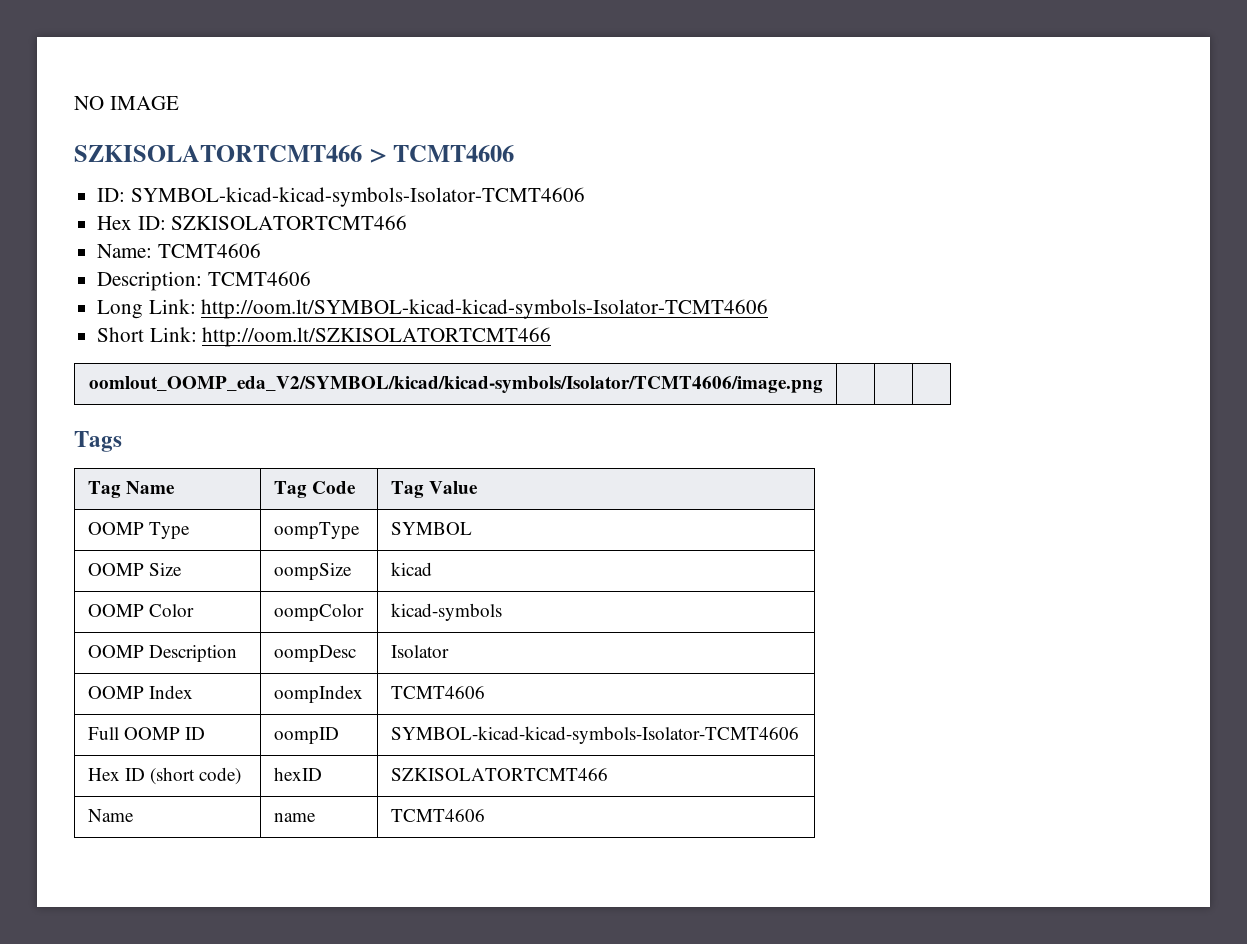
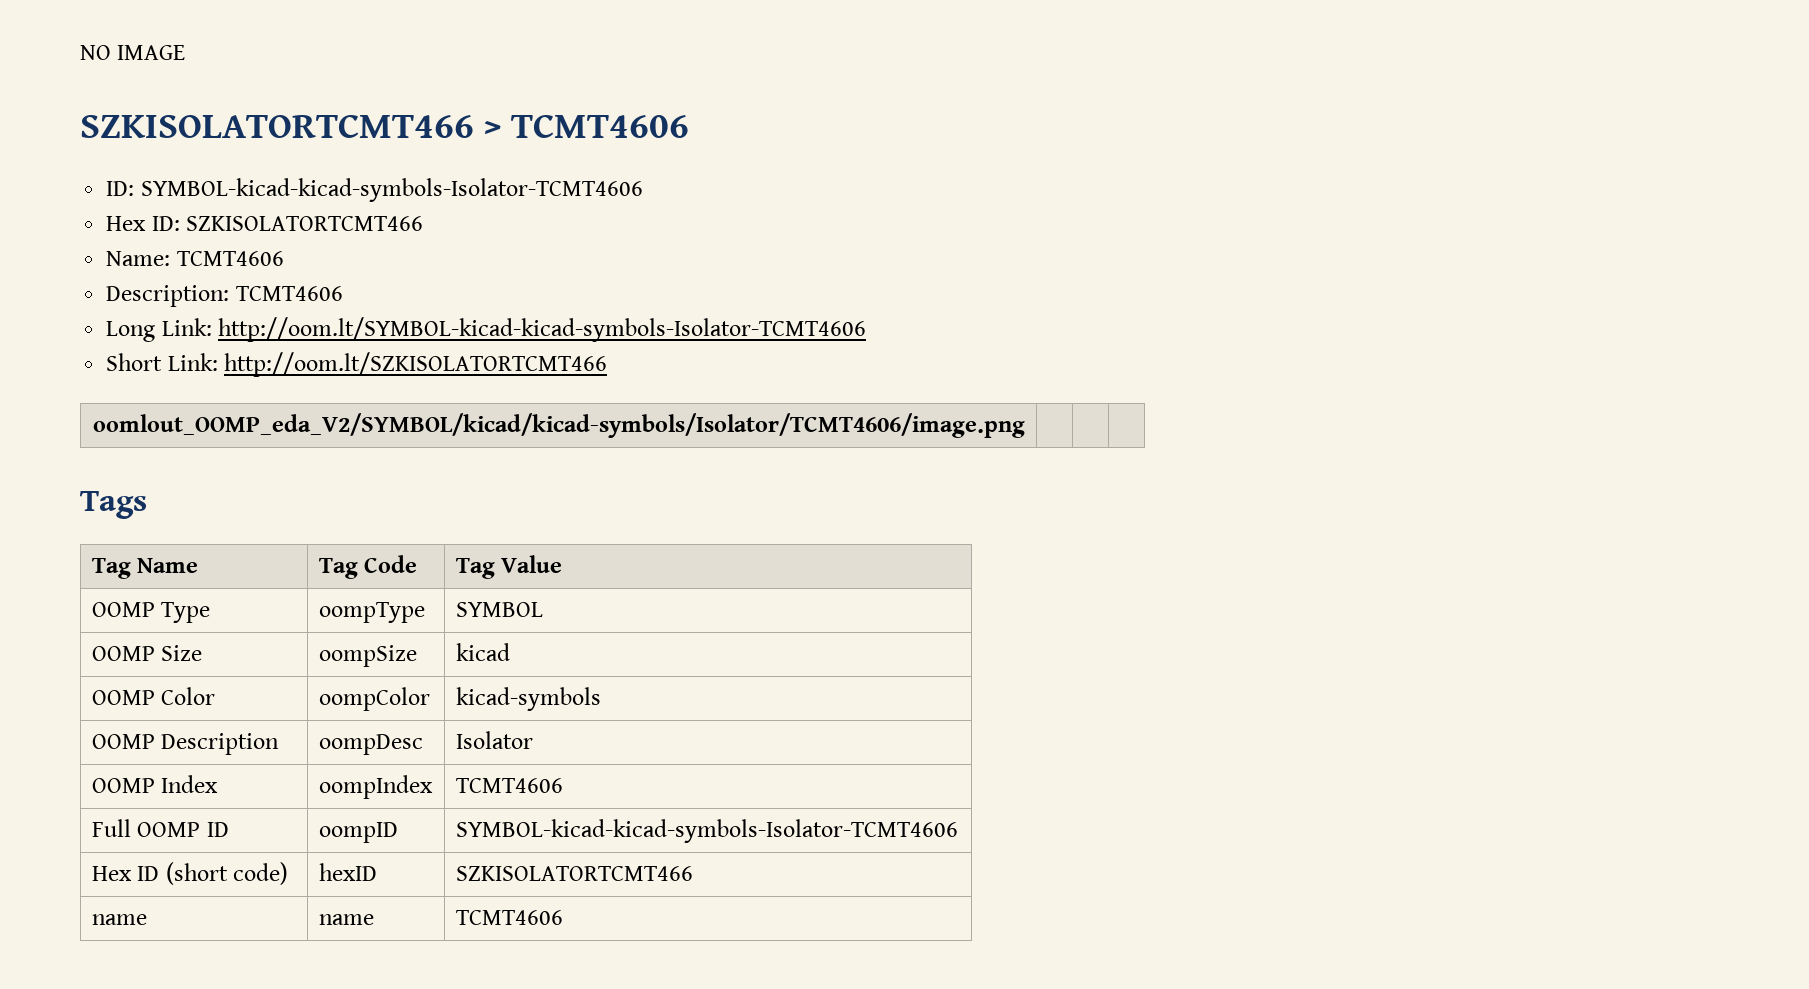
[87,809,134,822] Name -> [91,914,147,925] name

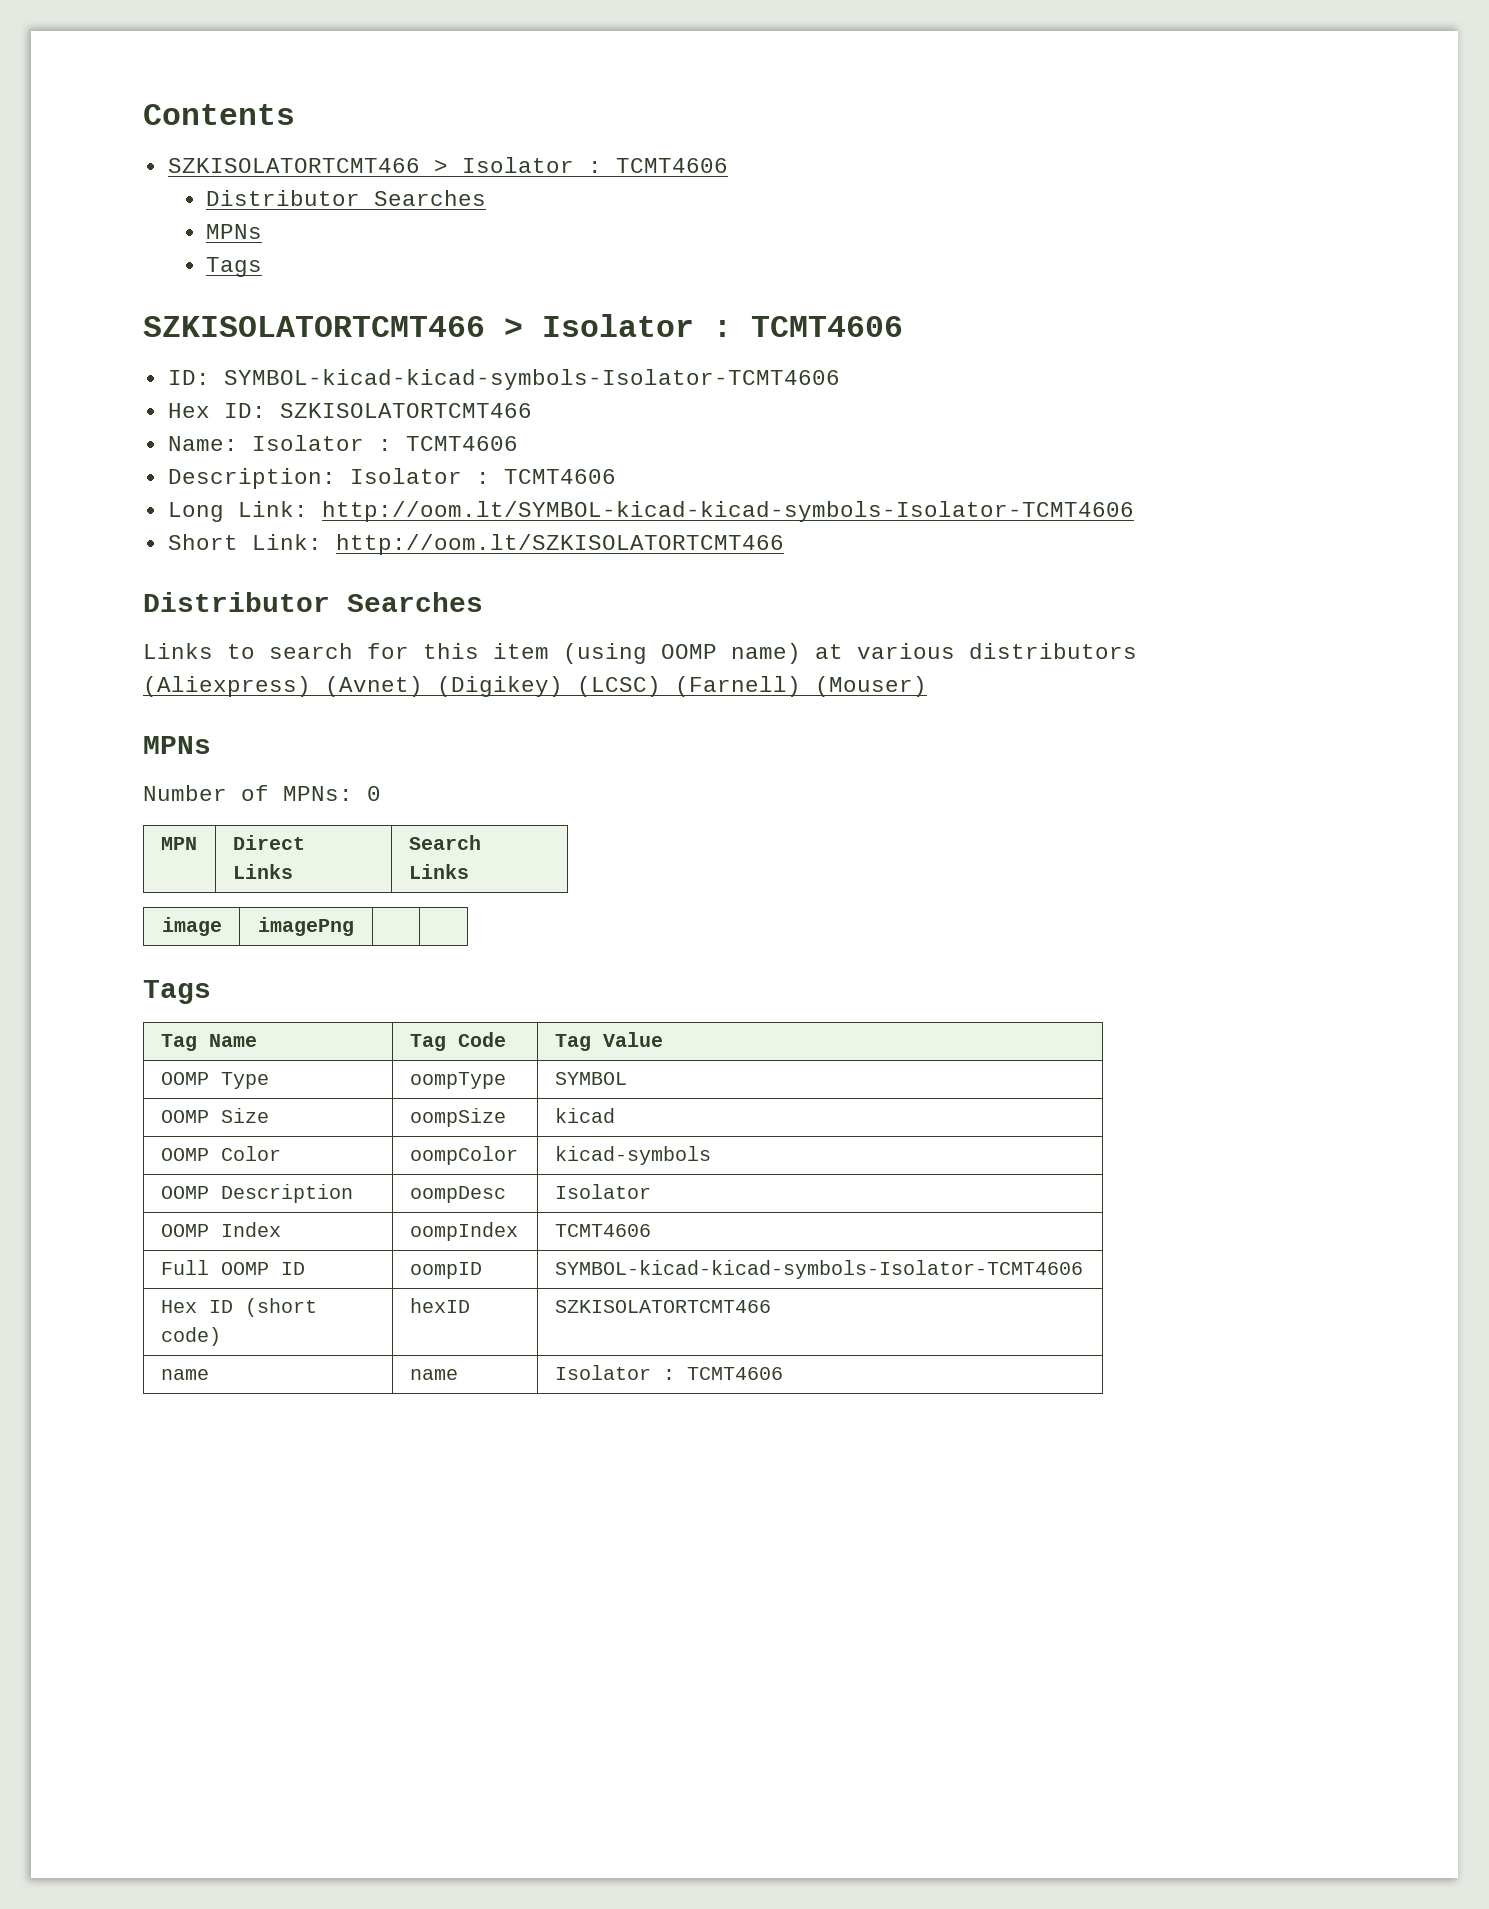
[80,45,186,60] [80,114,502,138] NO IMAGE // SZKISOLATORTCMT466 > -> [143,104,295,125] [167,157,728,173] [206,190,487,206] [206,224,263,239] [206,257,263,277] [143,314,732,337] Contents // SZKISOLATORTCMT466 > Isolator : TCMT4606 // Distributor Searches // MPNs // Tags // SZKISOLATORTCMT466 > Isolator :
(171, 258) none -> [251,435,392,451] Isolator :
(230, 296) none -> [349,468,490,484] Isolator :
[92,413,1025,438] // oomlout_OOMP_eda_V2/SYMBOL/kicad/kicad-symbols/Isolator/TCMT4606/image.png | -> [143,592,483,612] [143,643,1137,664] [143,676,927,697] [143,736,211,754] [143,785,381,801] [160,837,197,850] [232,835,305,850] [232,864,293,879] [408,835,481,850] [408,864,469,879] [161,917,222,936] [258,917,354,936] // Distributor Searches // Links to search for this item (using OOMP name) at various distributors // (Aliexpress) (Avnet) (Digikey) (LCSC) (Farnell) (Mouser) // MPNs // Number of MPNs: 0 // MPN | Direct Links | Search Links // image | imagePng
(374, 919) none -> [554,1365,675,1380] Isolator :

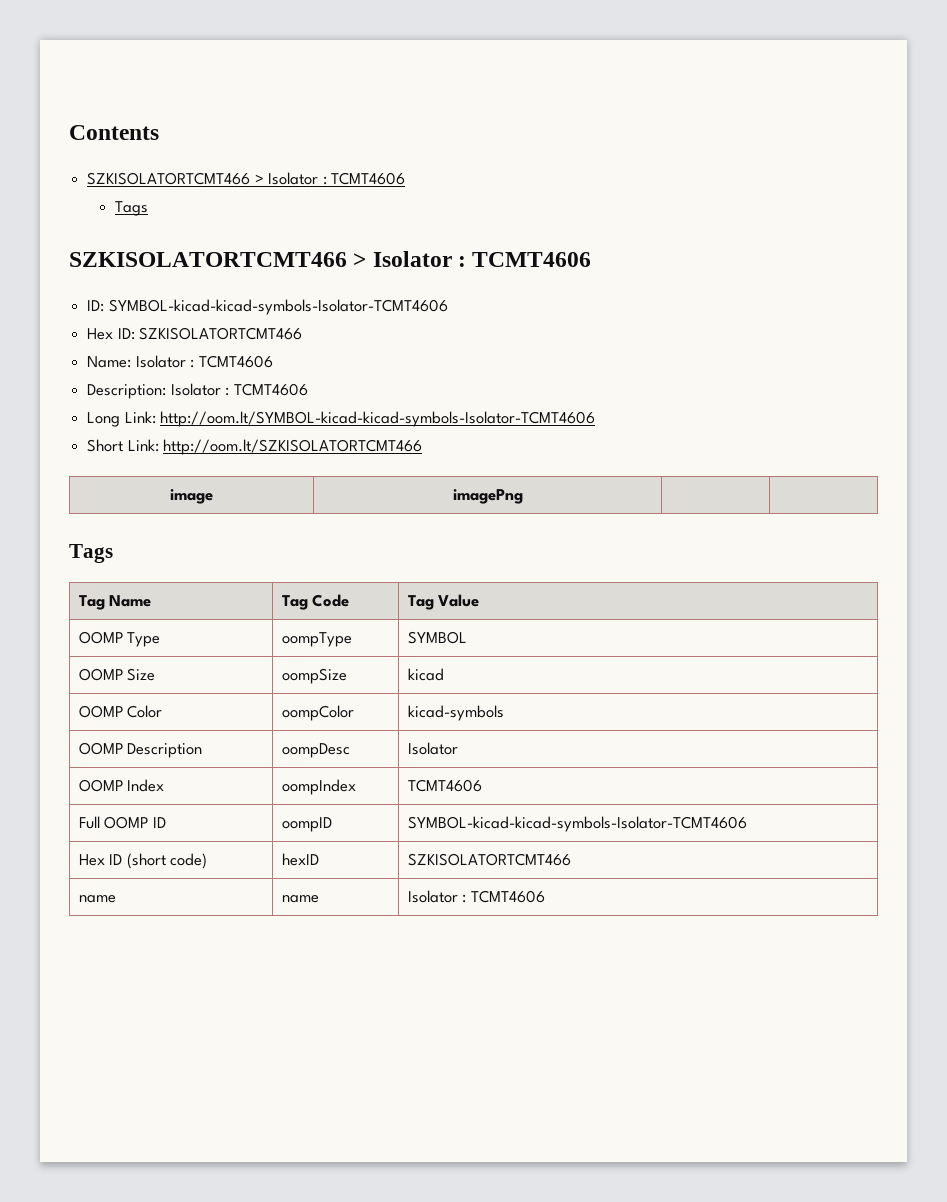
[206,190,487,206] [206,224,263,239] // Distributor Searches // MPNs -> (405, 178) none
[143,592,483,612] [143,643,1137,664] [143,676,927,697] [143,736,211,754] [143,785,381,801] [160,837,197,850] [232,835,305,850] [232,864,293,879] [408,835,481,850] [408,864,469,879] // Distributor Searches // Links to search for this item (using OOMP name) at various distributors // (Aliexpress) (Avnet) (Digikey) (LCSC) (Farnell) (Mouser) // MPNs // Number of MPNs: 0 // MPN | Direct Links | Search Links -> (423, 447) none

